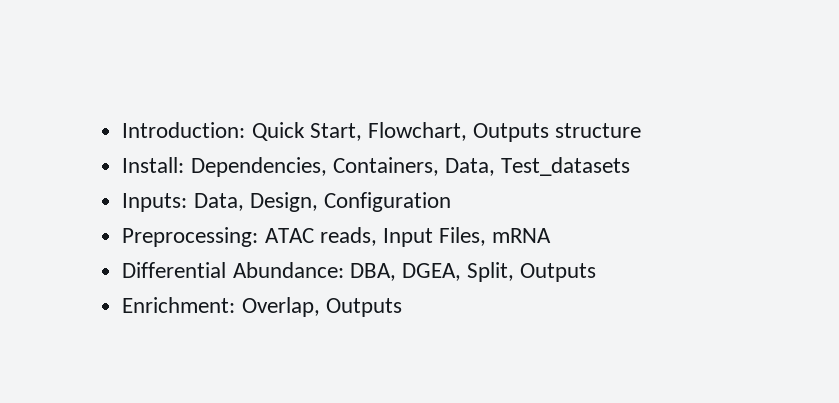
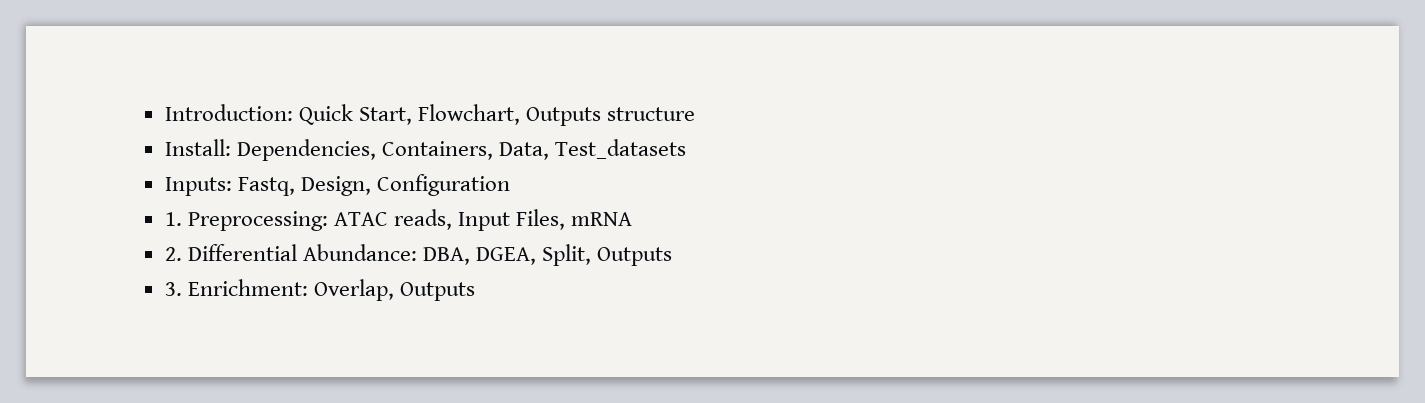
[193,193,244,211] Data, -> [237,177,295,196] Fastq,
(451, 202) none -> [164,212,182,226] 1.
(552, 235) none -> [164,247,182,261] 2.
(597, 272) none -> [164,282,182,296] 3.

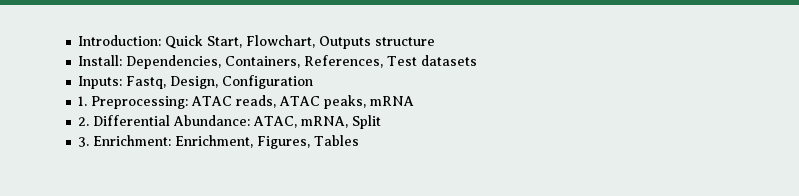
[498,139,687,160] Data, Test_datasets -> [304,55,478,68] References, Test datasets
[458,209,566,231] Input Files, -> [279,95,367,109] ATAC peaks,
[422,244,673,266] DBA, DGEA, Split, Outputs -> [253,115,382,129] ATAC, mRNA, Split
[313,279,475,301] Overlap, Outputs -> [175,135,360,149] Enrichment, Figures, Tables

